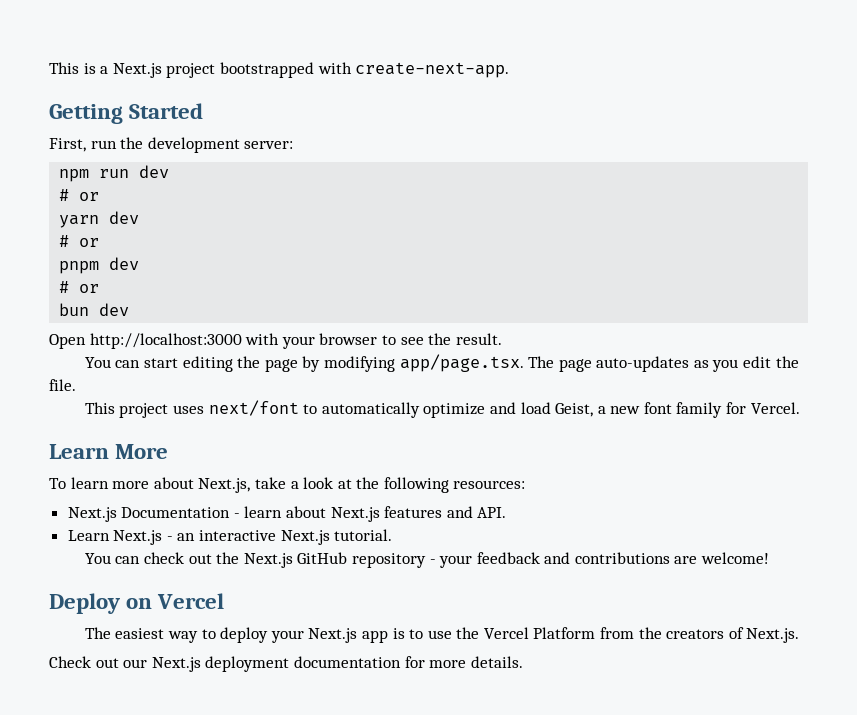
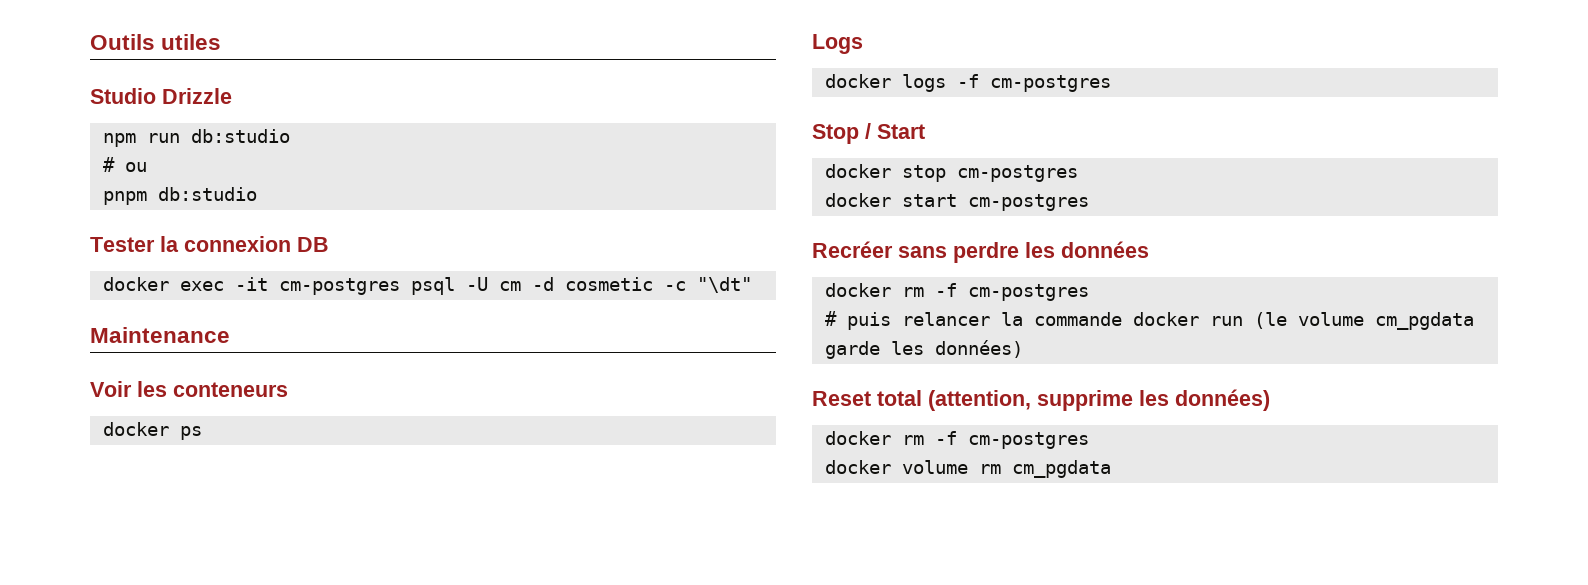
[49,62,510,78] [49,103,204,124] [49,137,294,153] This is a Next.js project bootstrapped with create-next-app. // Getting Started // First, run the development server: -> [90,34,222,50] [90,88,232,104] Outils utiles // Studio Drizzle
[139,165,170,178] [59,189,100,201] [59,211,140,228] [59,235,100,247] [59,257,140,274] [59,281,100,293] [59,303,130,316] [49,333,502,349] [84,354,799,372] [49,379,76,391] [84,400,800,418] [49,444,169,459] [49,477,526,493] [67,506,507,522] [67,529,393,545] [84,552,770,568] [49,593,225,614] [84,627,800,643] [49,656,523,672] dev // # or // yarn dev // # or // pnpm dev // # or // bun dev // Open http://localhost:3000 with your browser to see the result. // You can start editing the page by modifying app/page.tsx. The page auto-updates as you edit the file. // This project uses next/font to automatically optimize and load Geist, a new font family for Vercel. // Learn More // To learn more about Next.js, take a look at the following resources: // Next.js Documentation - learn about Next.js features and API. // Learn Next.js - an interactive Next.js tutorial. // You can check out the Next.js GitHub repository - your feedback and contributions are welcome! // Deploy on Vercel // The easiest way to deploy your Next.js app is to use the Vercel Platform from the creators of Next.js. // Check out our Next.js deployment documentation for more details. -> [190,129,290,143] [102,157,147,172] [102,187,257,205] [90,236,329,252] [102,277,752,295] [90,327,230,343] [90,381,288,397] [102,422,202,440] [812,34,863,54] [824,74,1111,92] [812,123,925,144] [824,164,1078,182] [824,193,1089,211] [812,241,1149,263] [824,283,1089,301] [824,311,1474,330] [824,340,1023,359] [812,389,1270,411] [824,431,1089,449] [824,460,1111,478] db:studio // # ou // pnpm db:studio // Tester la connexion DB // docker exec -it cm-postgres psql -U cm -d cosmetic -c "\dt" // Maintenance // Voir les conteneurs // docker ps // Logs // docker logs -f cm-postgres // Stop / Start // docker stop cm-postgres // docker start cm-postgres // Recréer sans perdre les données // docker rm -f cm-postgres // # puis relancer la commande docker run (le volume cm_pgdata garde les données) // Reset total (attention, supprime les données) // docker rm -f cm-postgres // docker volume rm cm_pgdata

